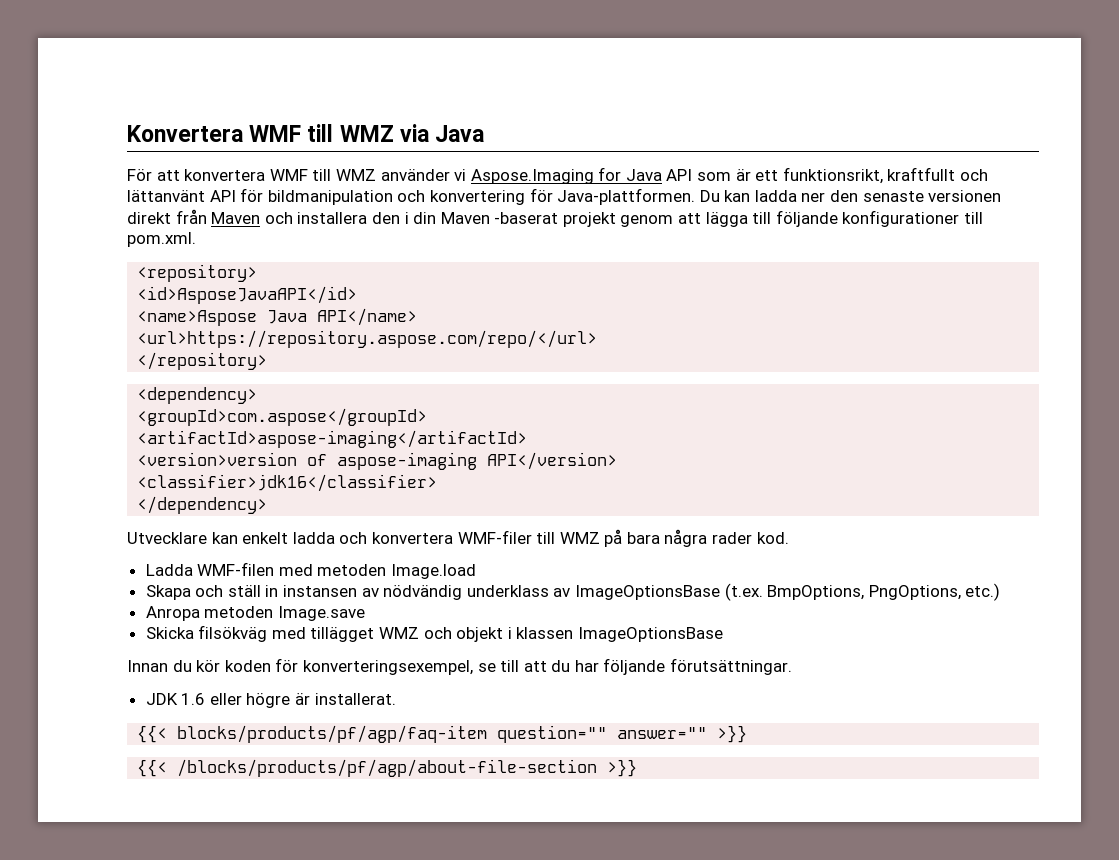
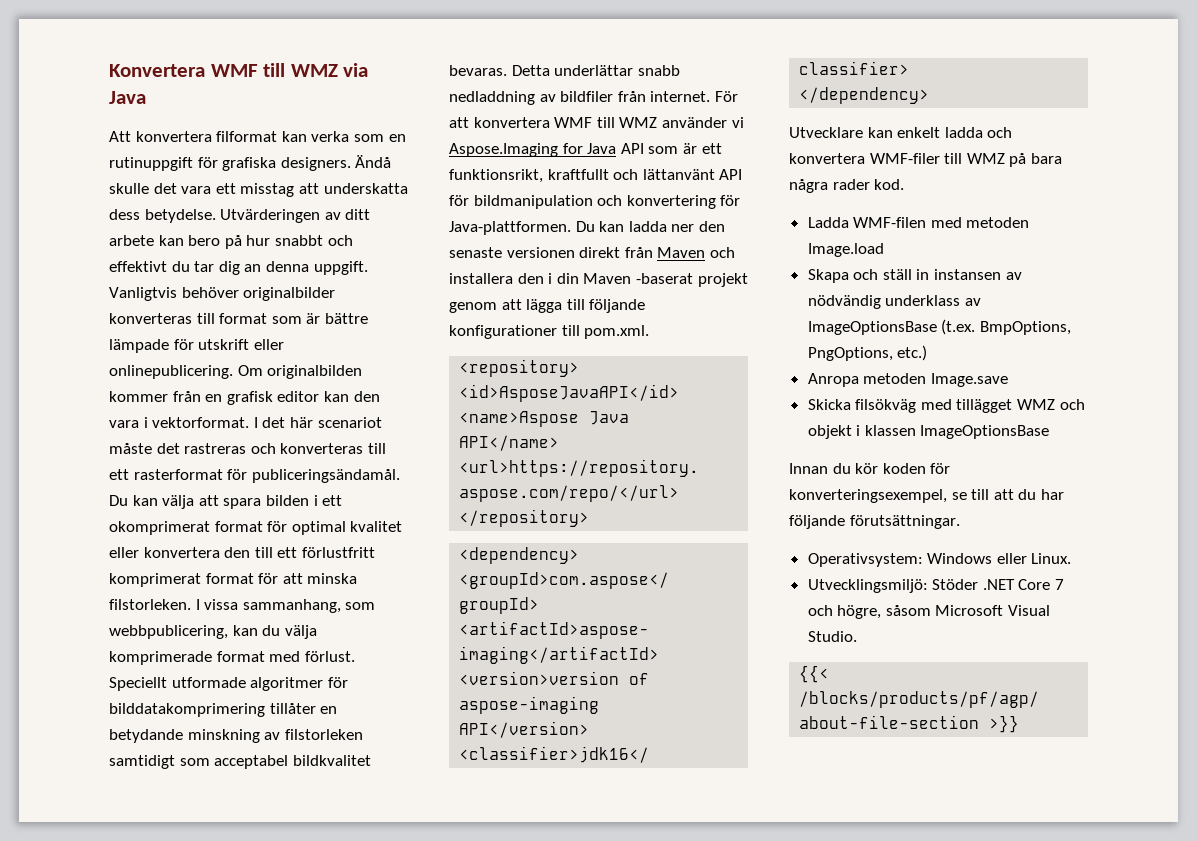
(485, 133) none -> [109,131,406,142] [109,155,392,171] [109,183,408,197] [109,209,371,223] [109,235,353,249] [109,261,368,275] [109,287,336,301] [109,313,368,324] [109,339,284,353] [109,365,363,379] [109,391,380,405] [109,417,382,428] [109,443,386,454] [109,469,400,483] [109,495,343,509] [109,521,403,535] [109,547,375,558] [109,573,358,587] [109,599,376,613] [109,625,317,639] [109,651,355,665] [109,677,348,691] [109,703,338,717] [109,729,363,743] [109,755,371,769] [449,65,680,76] [449,91,711,105] Att konvertera filformat kan verka som en rutinuppgift för grafiska designers. Ändå skulle det vara ett misstag att underskatta dess betydelse. Utvärderingen av ditt arbete kan bero på hur snabbt och effektivt du tar dig an denna uppgift. Vanligtvis behöver originalbilder konverteras till format som är bättre lämpade för utskrift eller onlinepublicering. Om originalbilden kommer från en grafisk editor kan den vara i vektorformat. I det här scenariot måste det rastreras och konverteras till ett rasterformat för publiceringsändamål. Du kan välja att spara bilden i ett okomprimerat format för optimal kvalitet eller konvertera den till ett förlustfritt komprimerat format för att minska filstorleken. I vissa sammanhang, som webbpublicering, kan du välja komprimerade format med förlust. Speciellt utformade algoritmer för bilddatakomprimering tillåter en betydande minskning av filstorleken samtidigt som acceptabel bildkvalitet bevaras. Detta underlättar snabb nedladdning av bildfiler från internet.
[145,693,396,708] [137,725,748,743] JDK 1.6 eller högre är installerat. // {{< blocks/products/pf/agp/faq-item question="" answer="" >}} -> [807,553,1072,567] [807,579,1065,593] [807,605,1051,619] [807,631,857,642] Operativsystem: Windows eller Linux. // Utvecklingsmiljö: Stöder .NET Core 7 och högre, såsom Microsoft Visual Studio.

